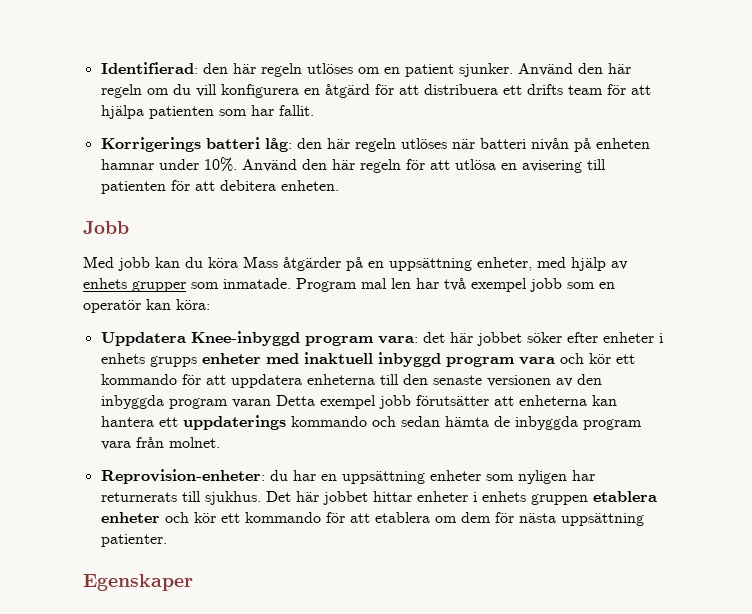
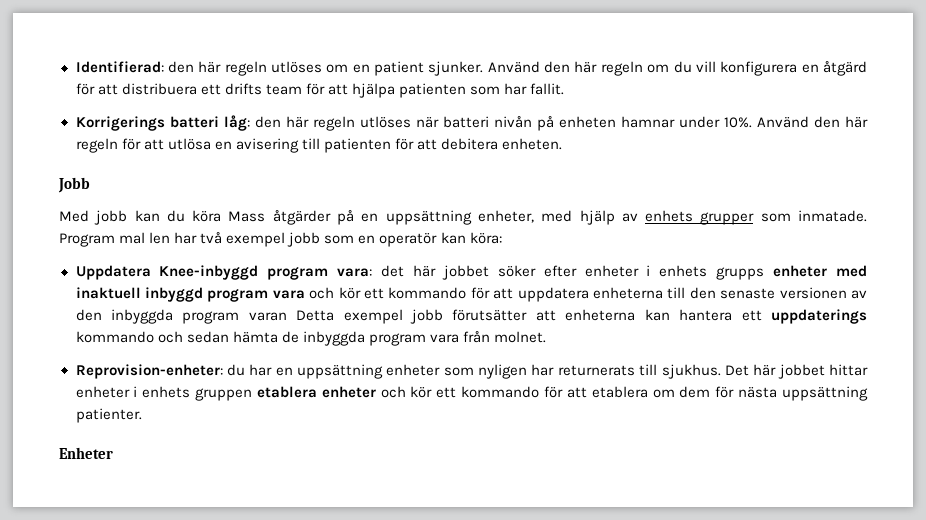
[83,574,193,591] Egenskaper -> [59,447,113,459] Enheter

